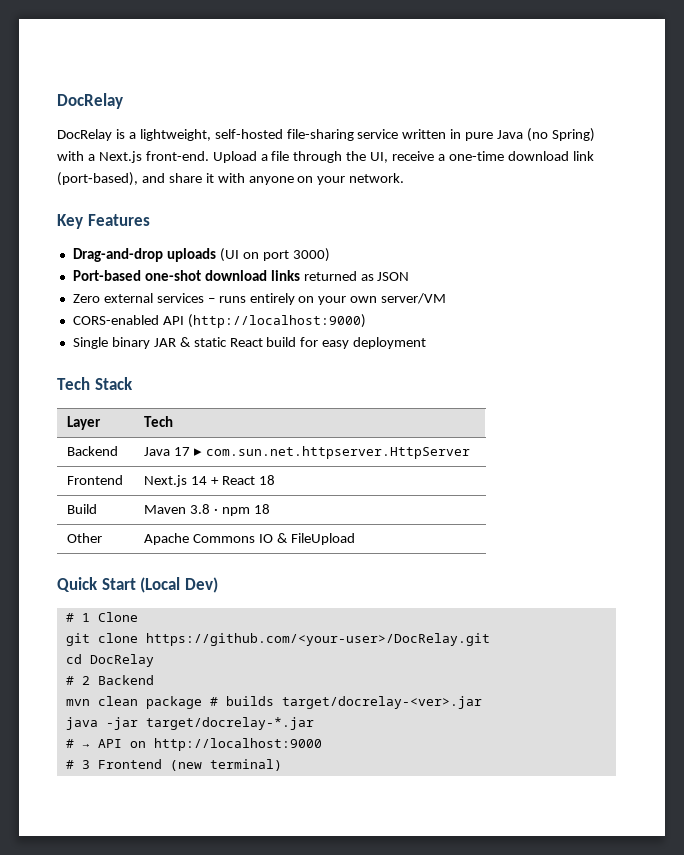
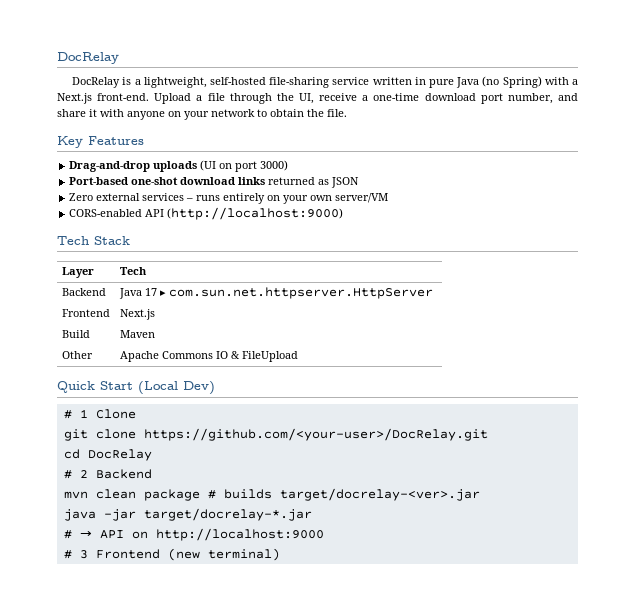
[572,151,594,161] [57,172,138,186] link (port‐based), -> [480,93,553,104] port number,
[349,173,405,183] network. -> [211,109,347,117] network to obtain the file.
[72,337,427,349] // Single binary JAR & static React build for easy deployment -> (344, 213) none
[191,475,275,485] [67,504,98,514] [144,504,270,516] 14 + React 18 // Build | Maven 3.8 · npm 18 -> [61,330,90,338] [119,330,155,338] // Build | Maven

